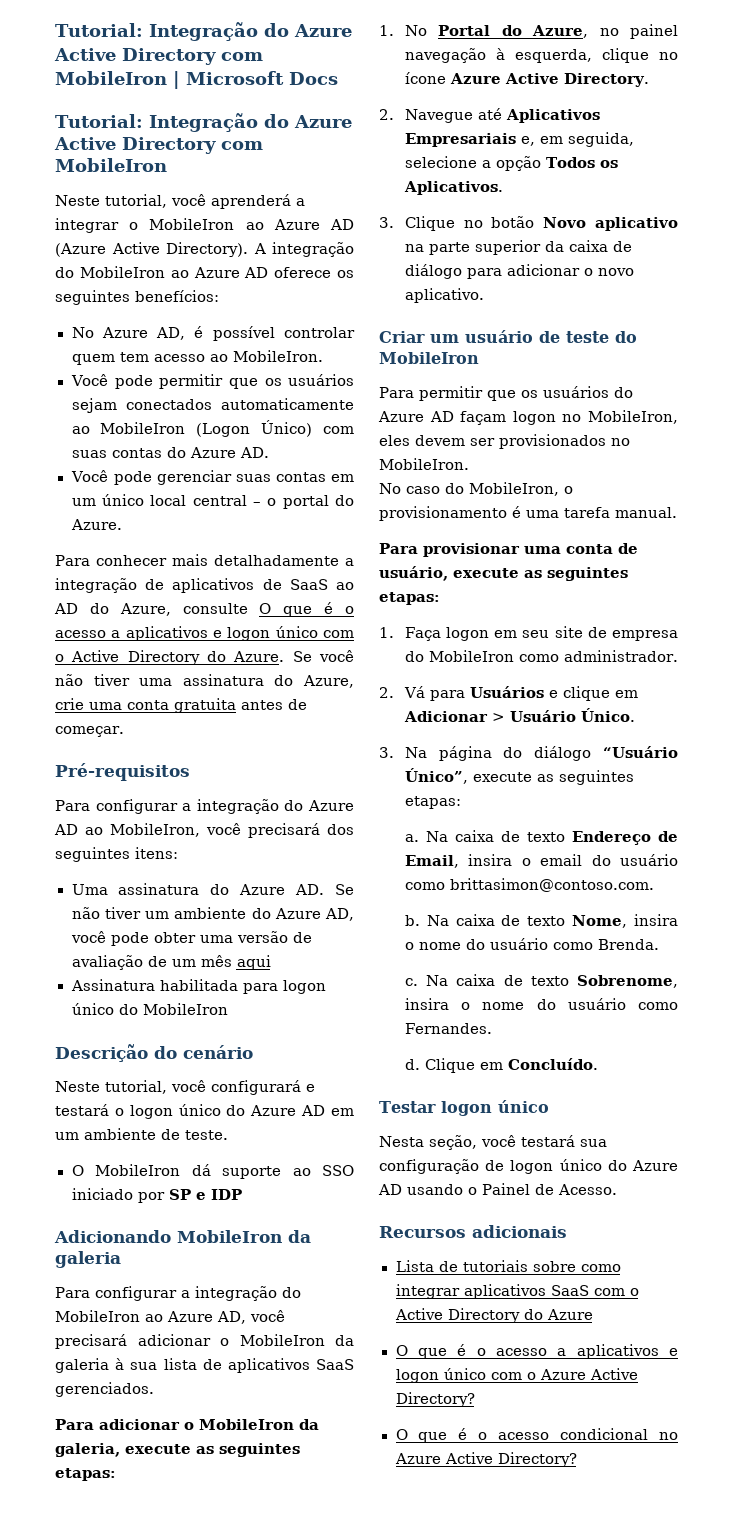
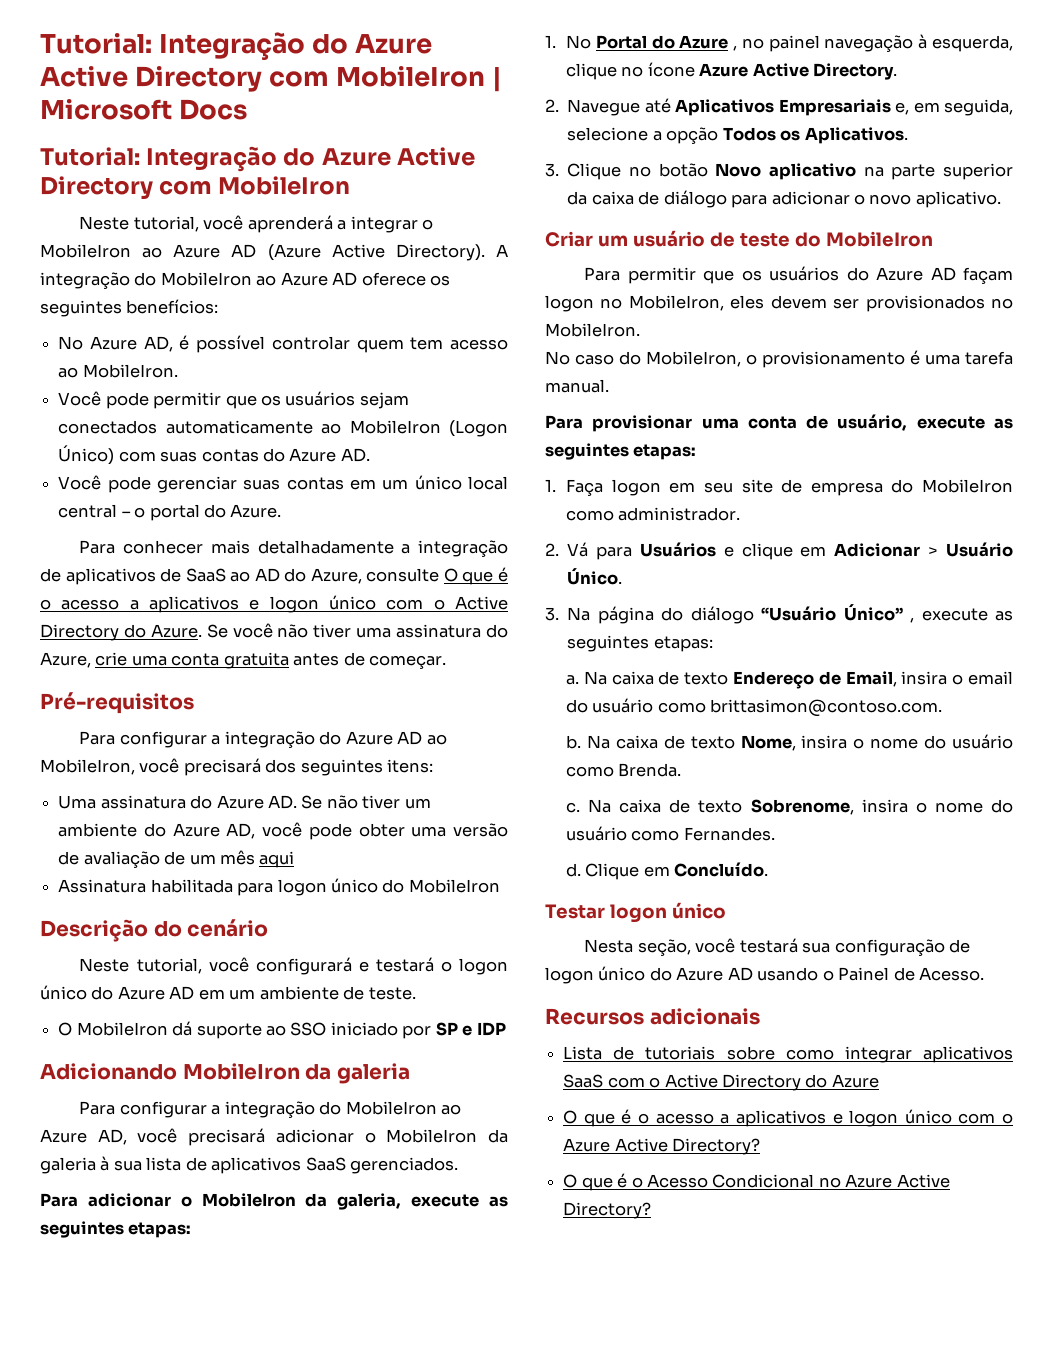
[532,25,589,38] Azure, -> [679,35,738,51] Azure ,
[404,768,468,784] Único”, -> [843,604,915,623] Único” ,
[498,1428,649,1440] acesso condicional -> [646,1174,815,1188] Acesso Condicional

